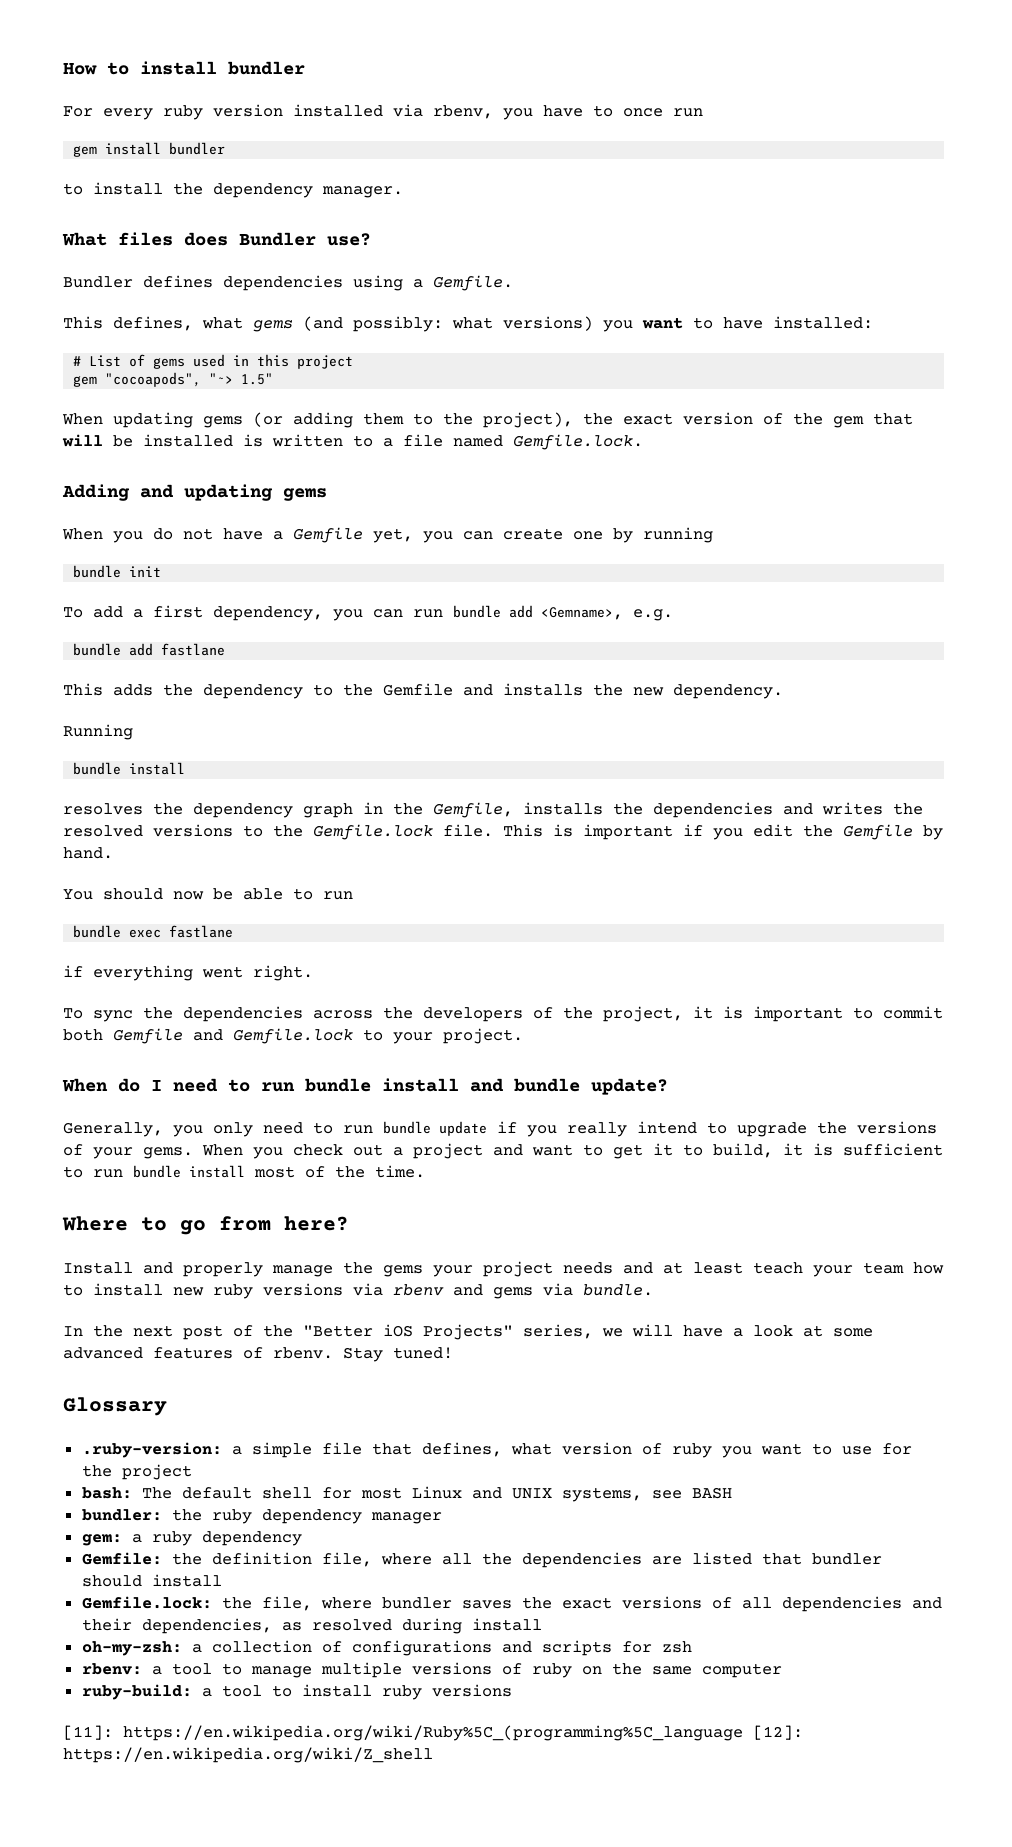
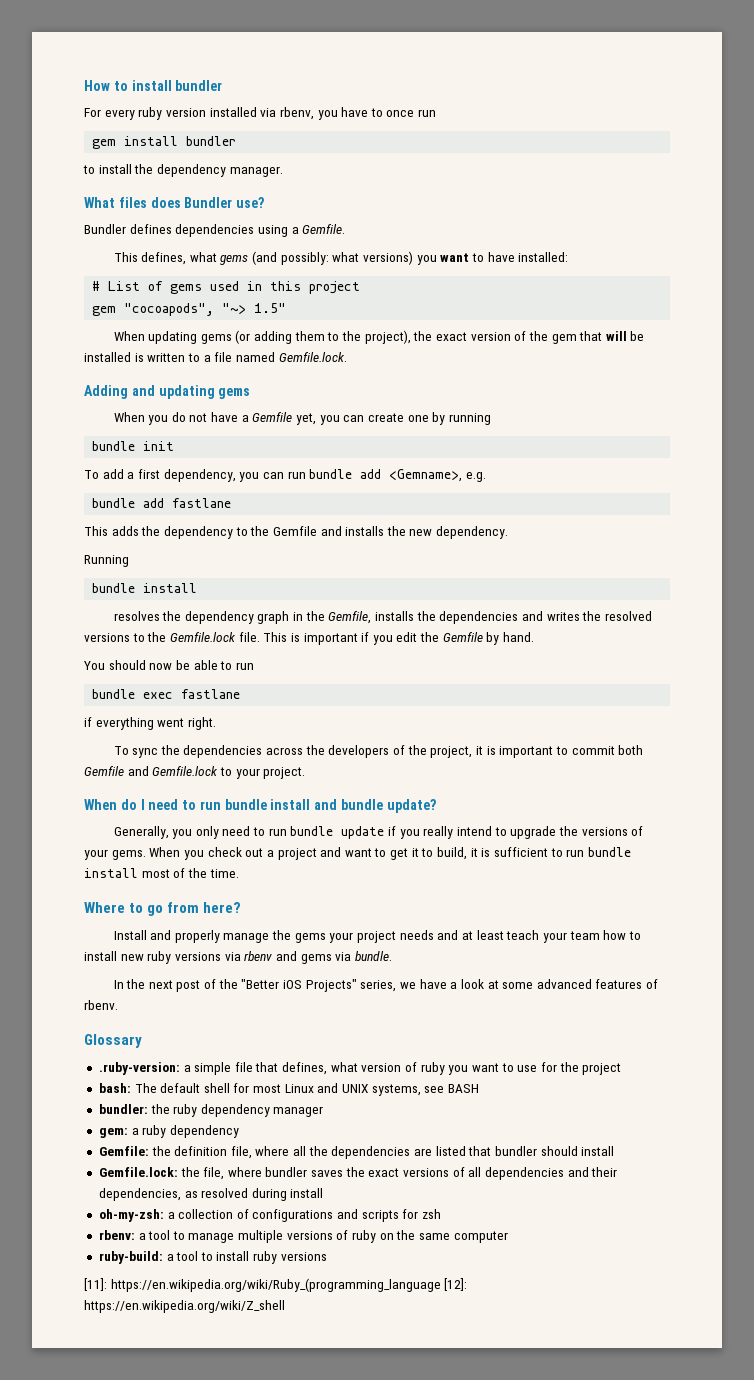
[632,1324,673,1337] will -> (416, 985) none
[343,1347,453,1362] Stay tuned! -> (118, 1005) none
[123,1725,743,1741] https://en.wikipedia.org/wiki/Ruby%5C_(programming%5C_language -> [110,1278,441,1292] https://en.wikipedia.org/wiki/Ruby_(programming_language

